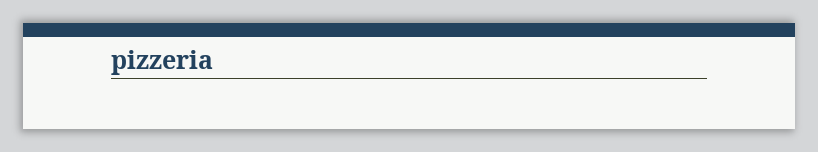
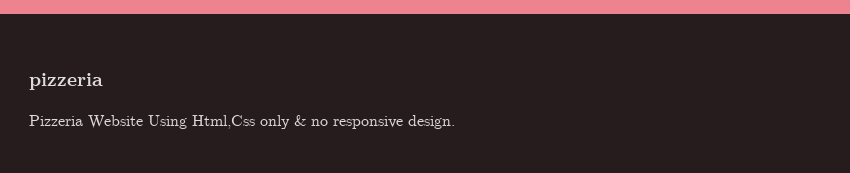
(213, 62) none -> [29,115,455,129] // Pizzeria Website Using Html,Css only & no responsive design.

